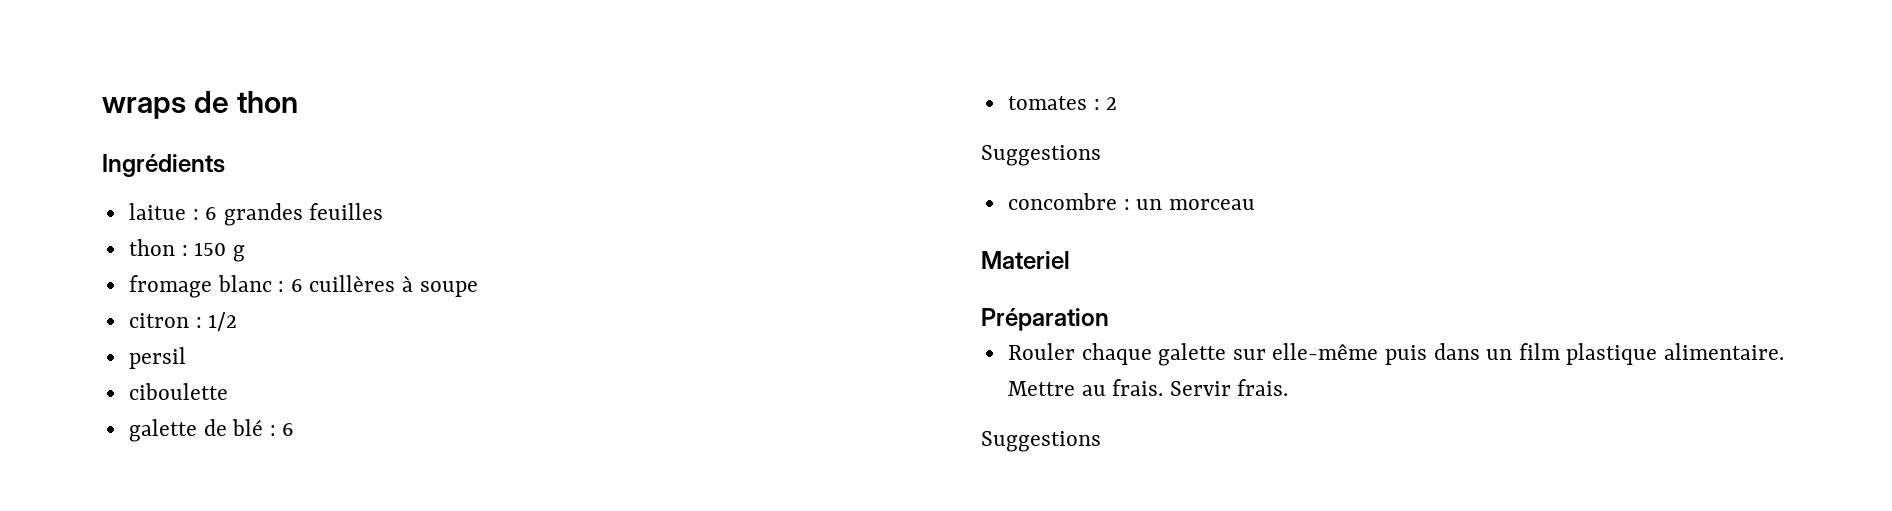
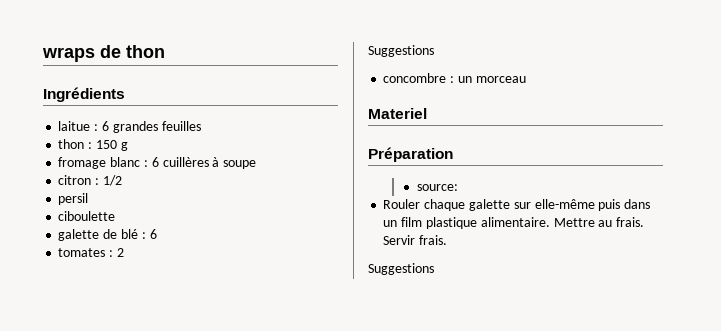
(1109, 319) none -> [417,184,459,191] // source:

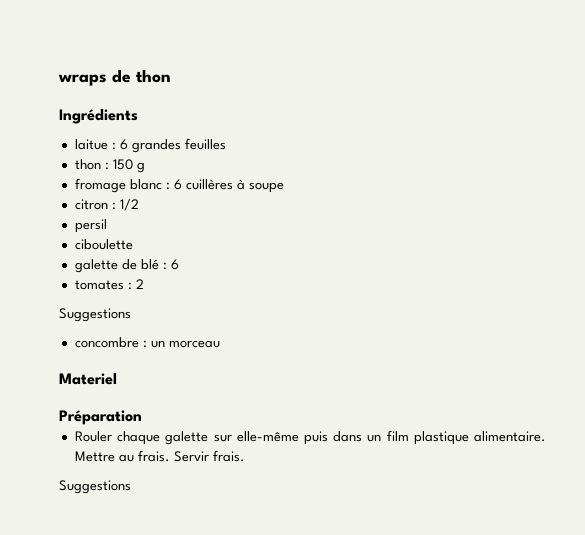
[417,184,459,191] // source: -> (142, 417) none

